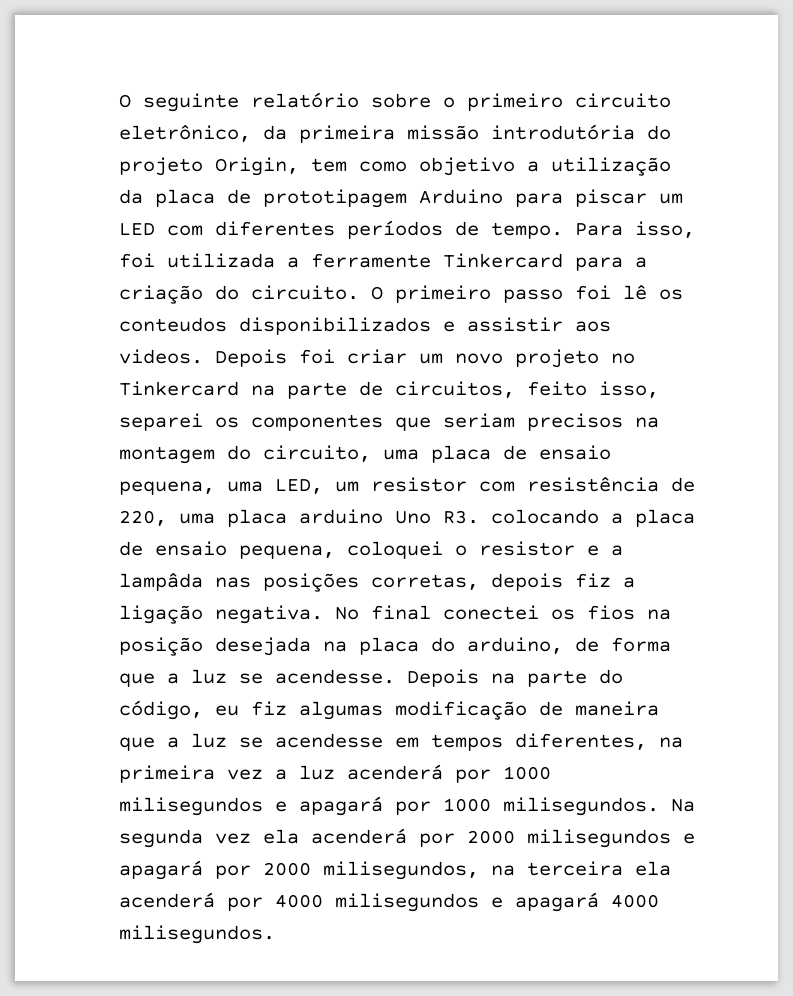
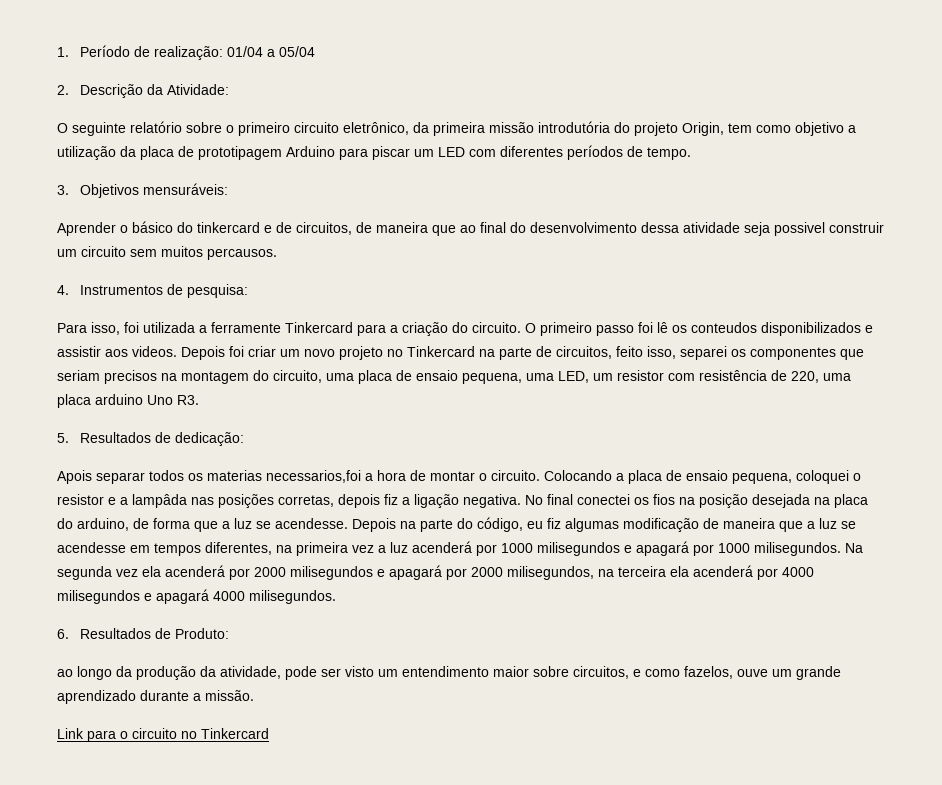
(119, 101) none -> [57,45,316,60] [57,84,230,98] 1. Período de realização: 01/04 a 05/04 // 2. Descrição da Atividade: //
(563, 230) none -> [57,183,229,198] [57,221,884,236] [57,246,277,260] [57,284,249,298] // 3. Objetivos mensuráveis: // Aprender o básico do tinkercard e de circuitos, de maneira que ao final do desenvolvimento dessa atividade seja possivel construir um circuito sem muitos percausos. // 4. Instrumentos de pesquisa: //
[491,509,599,524] colocando -> [57,432,245,446] [57,470,612,484] // 5. Resultados de dedicação: // Apois separar todos os materias necessarios,foi a hora de montar o circuito. Colocando
(275, 934) none -> [57,628,230,639] [57,666,841,680] [57,690,254,704] [57,728,269,742] // 6. Resultados de Produto: // ao longo da produção da atividade, pode ser visto um entendimento maior sobre circuitos, e como fazelos, ouve um grande aprendizado durante a missão. // Link para o circuito no Tinkercard

